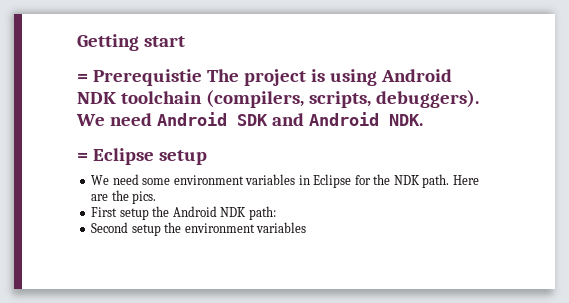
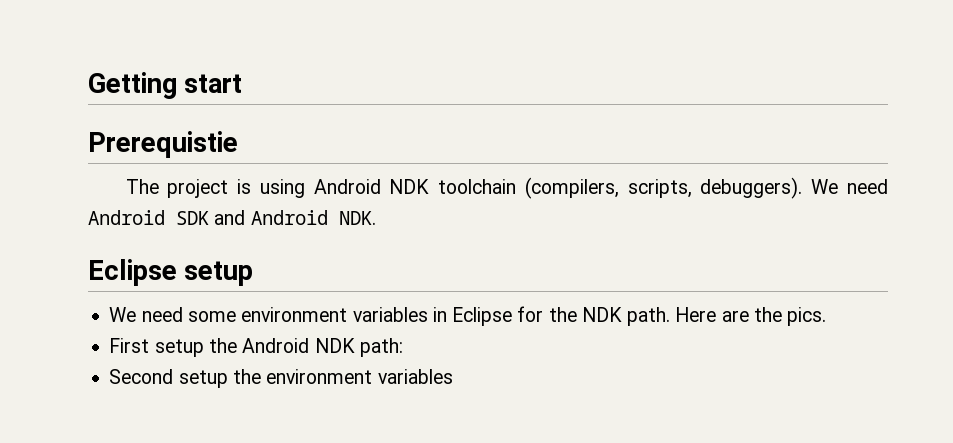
[77,74,88,82] = -> (243, 83) none
(202, 77) none -> (238, 144) //
[77,153,88,161] = -> (376, 218) none

